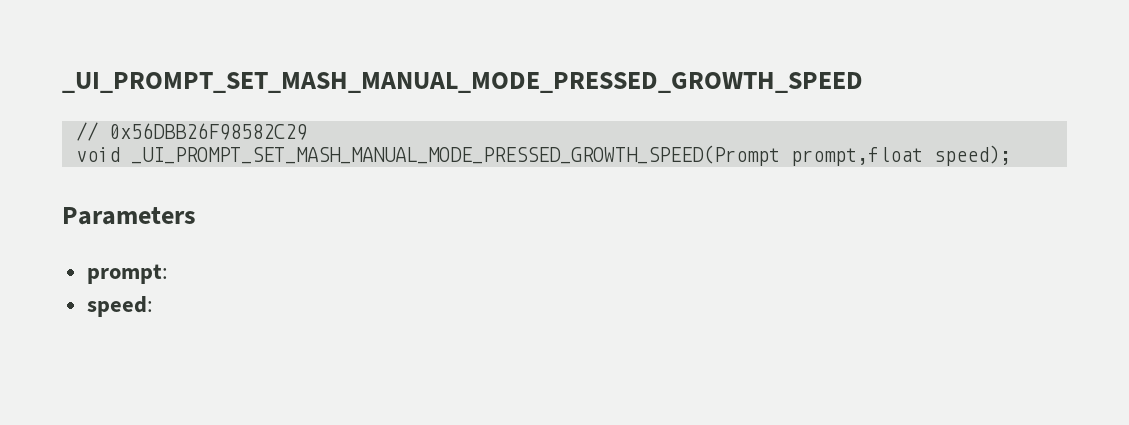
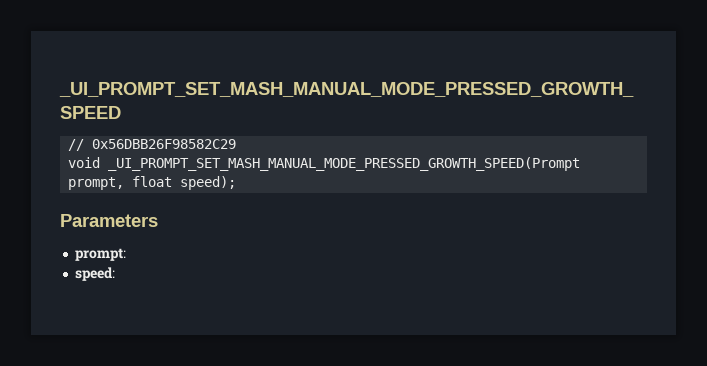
[790,147,923,166] prompt,float -> [68,176,173,190] prompt, float

